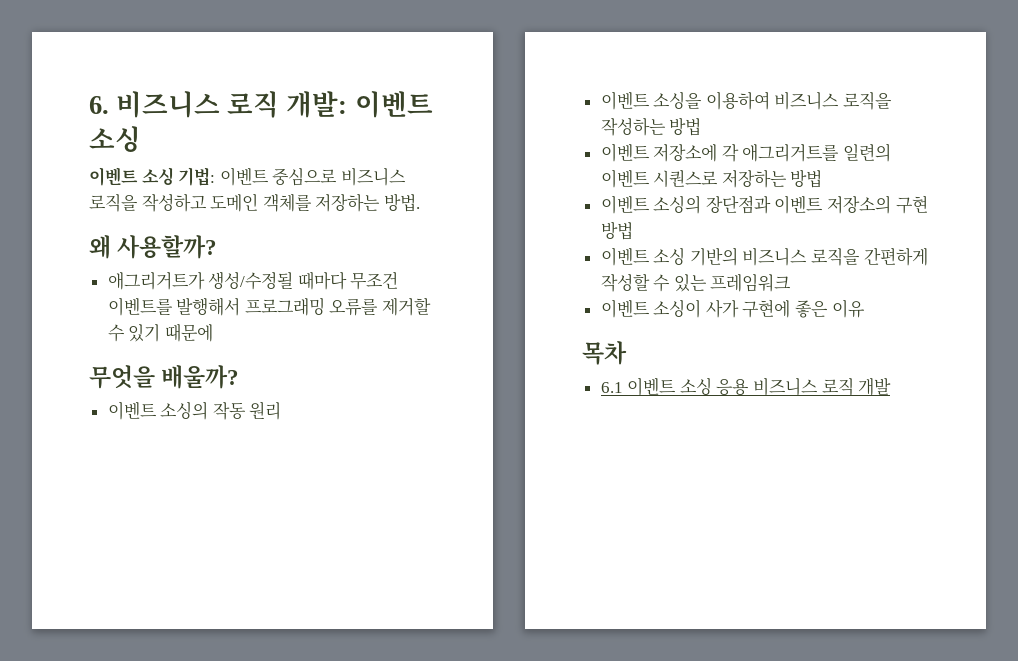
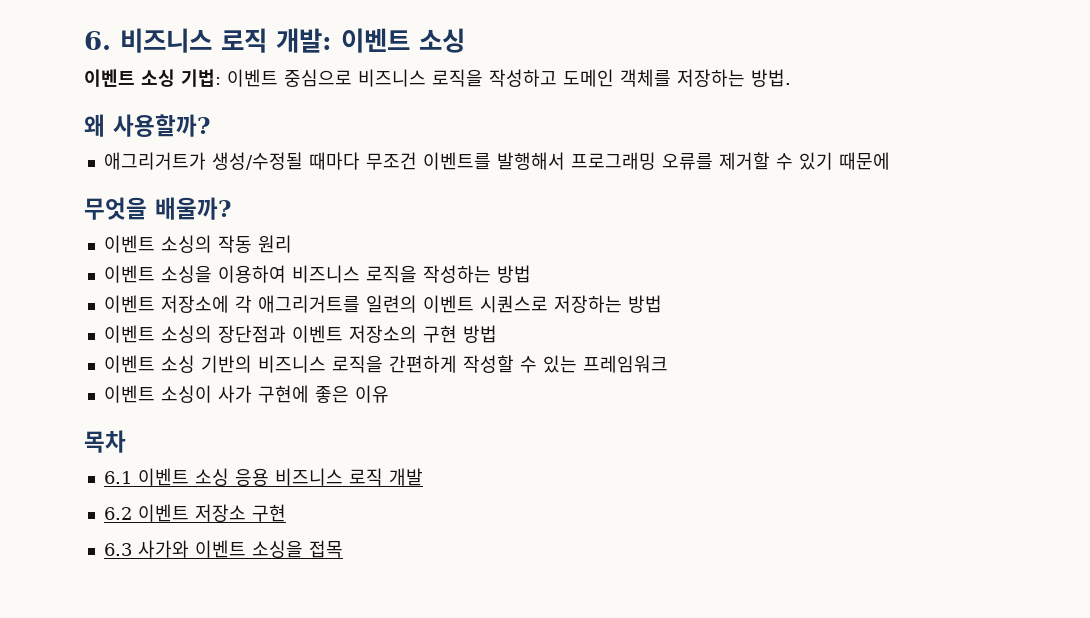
(892, 386) none -> [103,504,286,522] [103,540,343,558] // 6.2 이벤트 저장소 구현 // 6.3 사가와 이벤트 소싱을 접목

